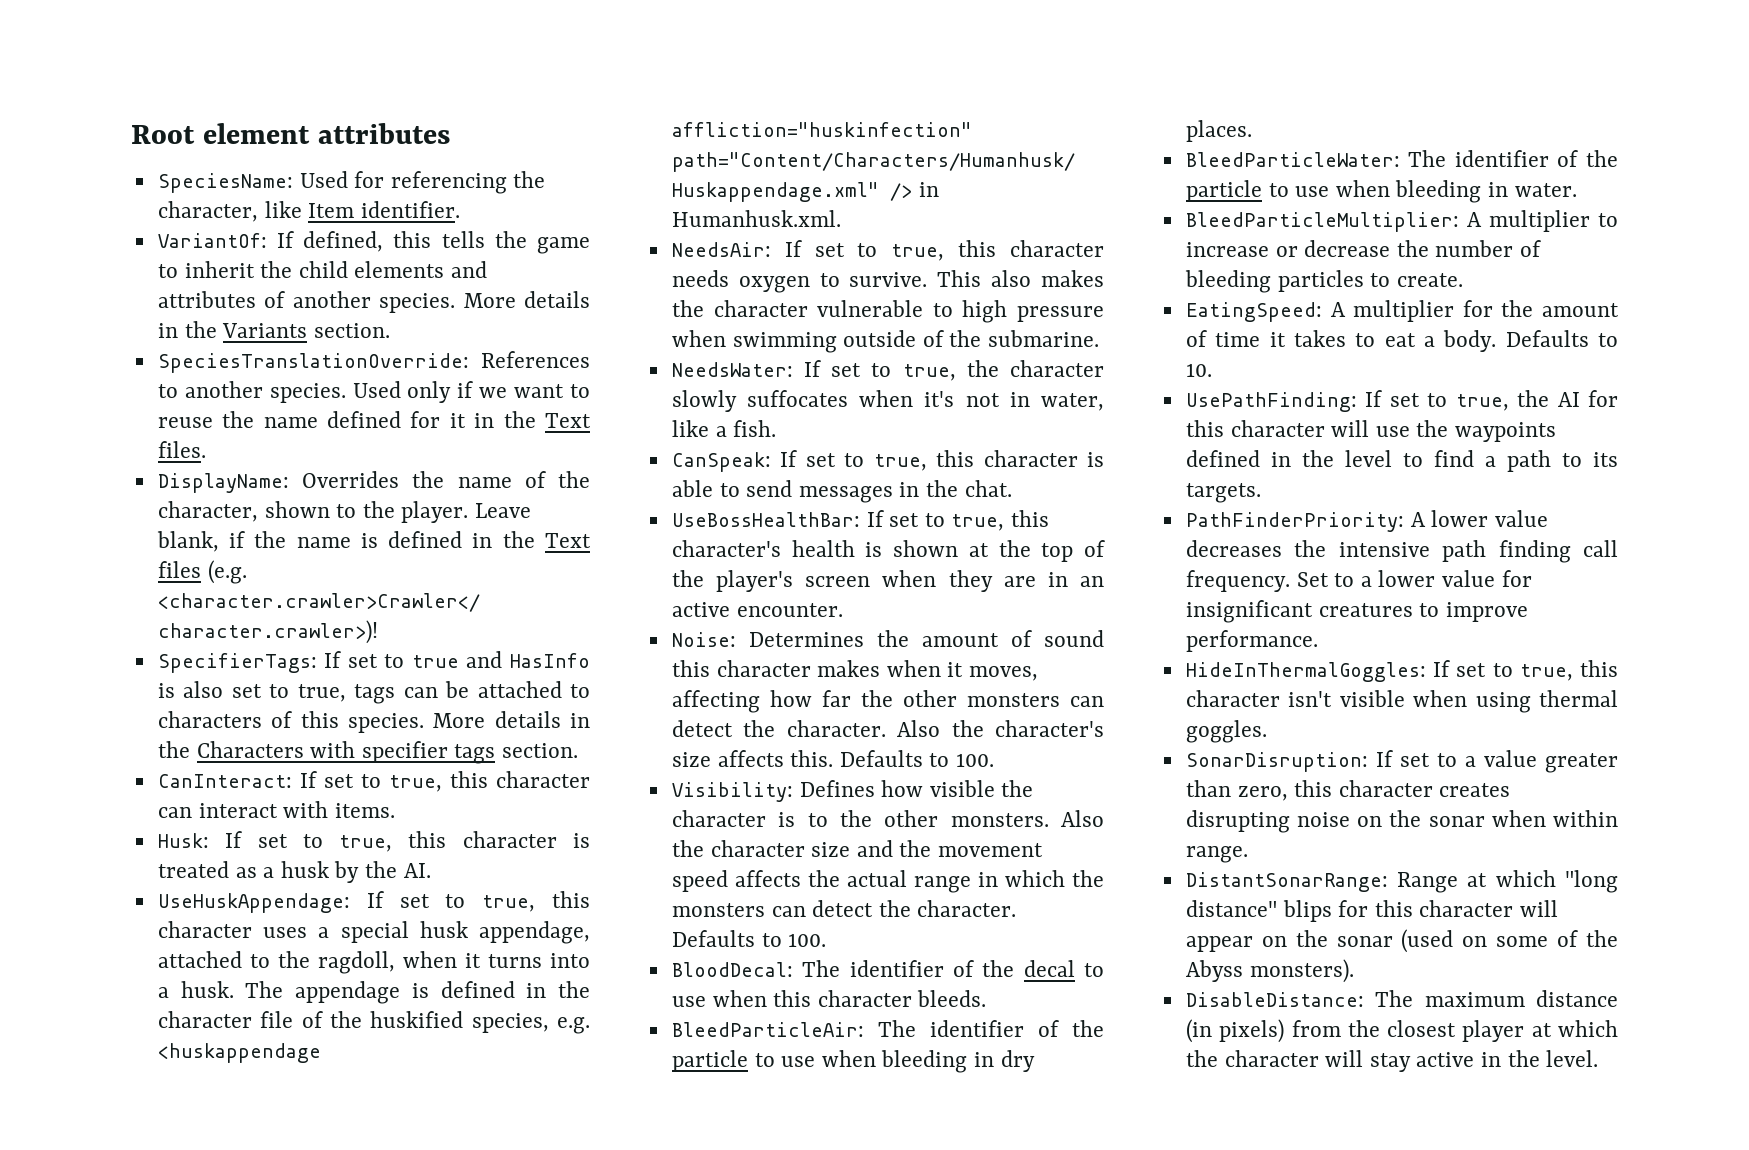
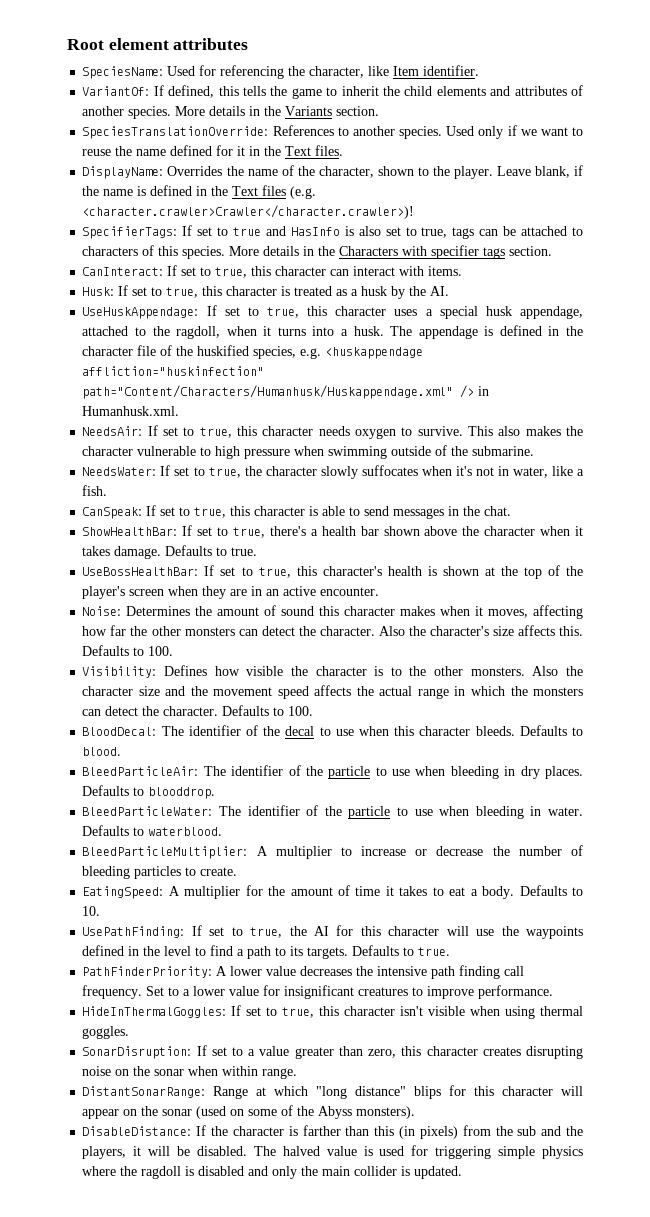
(1012, 488) none -> [82,525,583,538] [82,545,258,559] // ShowHealthBar: If set to true, there's a health bar shown above the character when it takes damage. Defaults to true.
(987, 998) none -> [519,725,583,736] [82,747,122,756] Defaults to blood.
(1252, 131) none -> [82,785,216,799] Defaults to blooddrop.
(1577, 190) none -> [82,825,223,836] Defaults to waterblood.
(1261, 493) none -> [352,945,451,956] Defaults to true.
[1375,990,1618,1007] [1185,1019,1618,1043] [1185,1050,1599,1072] The maximum distance (in pixels) from the closest player at which the character will stay active in the level. -> [196,1125,583,1139] [82,1145,583,1159] [82,1166,463,1179] If the character is farther than this (in pixels) from the sub and the players, it will be disabled. The halved value is used for triggering simple physics where the ragdoll is disabled and only the main collider is updated.

